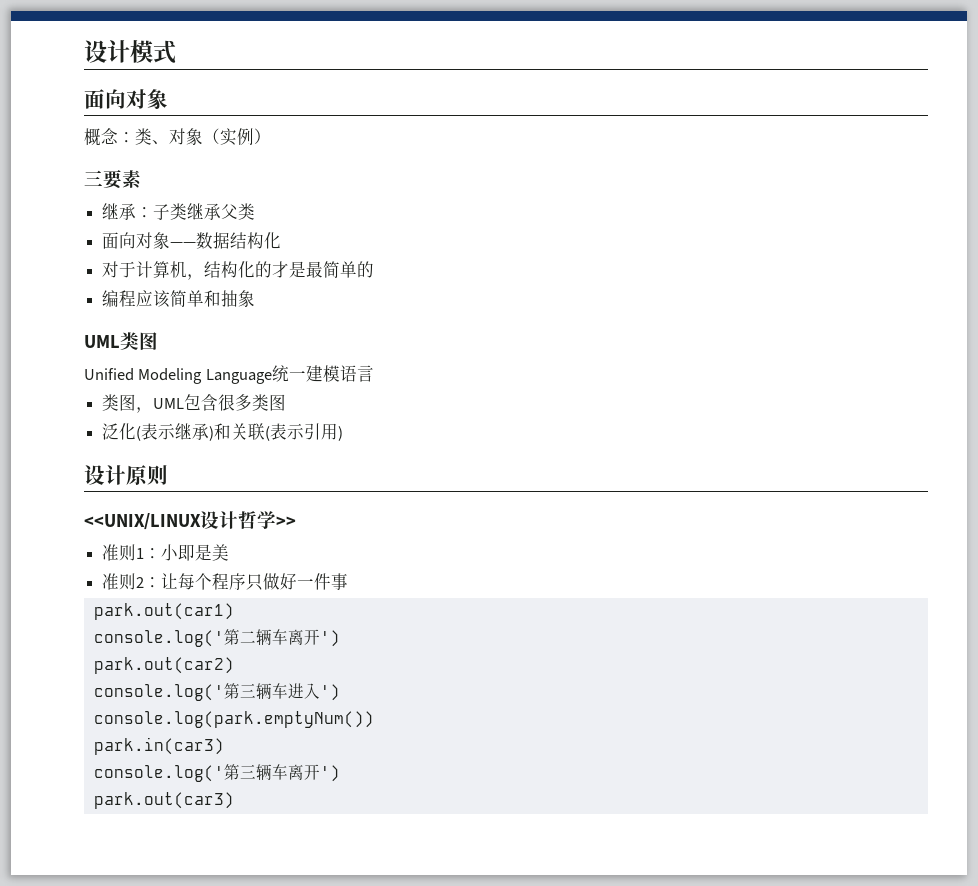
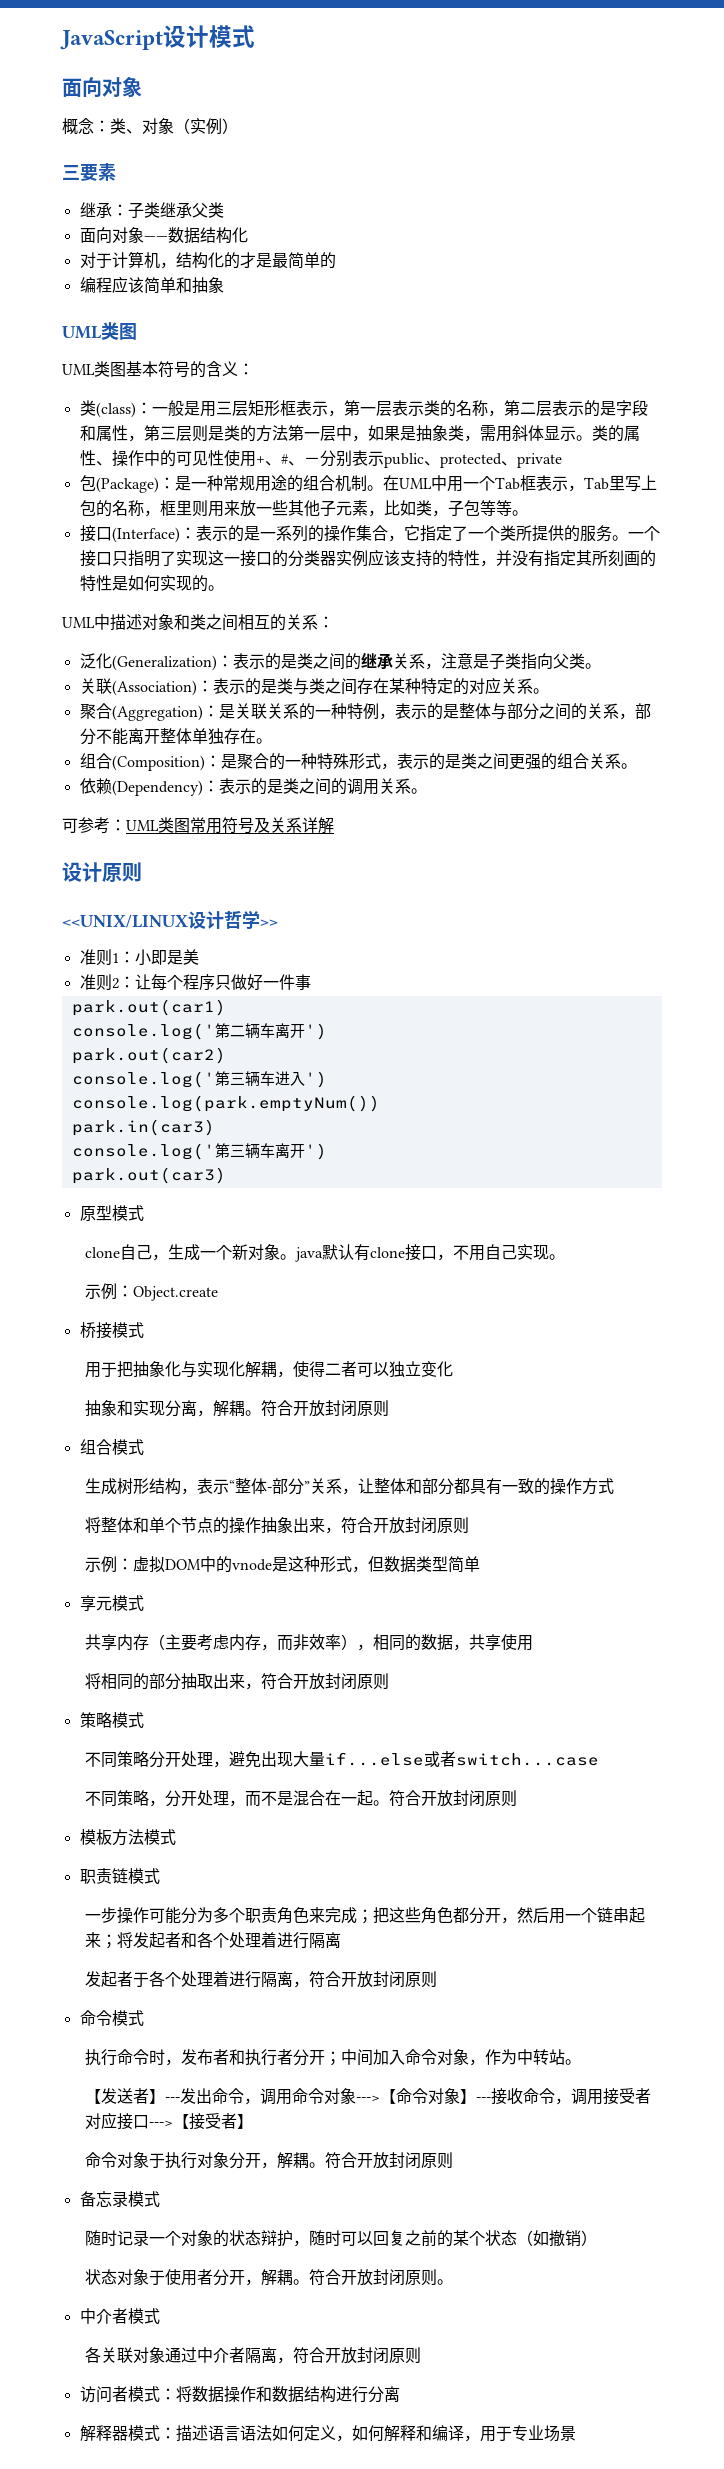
(84, 51) none -> [60,30,163,50] JavaScript
[84,365,374,384] [102,394,287,413] [102,423,344,441] Unified Modeling Language统一建模语言 // 类图，UML包含很多类图 // 泛化(表示继承)和关联(表示引用) -> [62,361,254,378] [79,400,648,418] [79,425,640,442] [79,450,562,468] [79,475,657,493] [79,500,528,517] [79,525,660,543] [79,549,656,567] [79,575,224,592] [62,614,334,631] [79,652,601,671] [79,677,549,696] [79,703,651,721] [79,728,272,745] [79,753,637,771] [79,778,427,796] [62,817,334,834] UML类图基本符号的含义： // 类(class)：一般是用三层矩形框表示，第一层表示类的名称，第二层表示的是字段和属性，第三层则是类的方法第一层中，如果是抽象类，需用斜体显示。类的属性、操作中的可见性使用+、#、－分别表示public、protected、private // 包(Package)：是一种常规用途的组合机制。在UML中用一个Tab框表示，Tab里写上包的名称，框里则用来放一些其他子元素，比如类，子包等等。 // 接口(Interface)：表示的是一系列的操作集合，它指定了一个类所提供的服务。一个接口只指明了实现这一接口的分类器实例应该支持的特性，并没有指定其所刻画的特性是如何实现的。 // UML中描述对象和类之间相互的关系： // 泛化(Generalization)：表示的是类之间的继承关系，注意是子类指向父类。 // 关联(Association)：表示的是类与类之间存在某种特定的对应关系。 // 聚合(Aggregation)：是关联关系的一种特例，表示的是整体与部分之间的关系，部分不能离开整体单独存在。 // 组合(Composition)：是聚合的一种特殊形式，表示的是类之间更强的组合关系。 // 依赖(Dependency)：表示的是类之间的调用关系。 // 可参考：UML类图常用符号及关系详解
(234, 800) none -> [79,1205,144,1221] [84,1244,565,1262] [84,1283,218,1301] [79,1322,144,1339] [84,1361,453,1378] [84,1400,389,1417] [79,1439,144,1455] [84,1478,614,1495] [84,1517,469,1534] [84,1556,480,1573] [79,1595,144,1612] [84,1634,533,1651] [84,1673,389,1690] [79,1712,144,1728] [84,1751,599,1768] [84,1790,517,1807] [79,1829,176,1846] [79,1868,160,1884] [84,1907,645,1924] [84,1932,341,1949] [84,1971,437,1988] [79,2010,144,2026] [84,2049,581,2066] [84,2088,651,2105] [84,2112,253,2130] [84,2152,453,2169] [79,2191,160,2207] [84,2230,597,2247] [84,2269,453,2286] [79,2308,160,2324] [84,2347,421,2364] [79,2386,400,2403] [79,2425,576,2442] // 原型模式 // clone自己，生成一个新对象。java默认有clone接口，不用自己实现。 // 示例：Object.create // 桥接模式 // 用于把抽象化与实现化解耦，使得二者可以独立变化 // 抽象和实现分离，解耦。符合开放封闭原则 // 组合模式 // 生成树形结构，表示“整体-部分”关系，让整体和部分都具有一致的操作方式 // 将整体和单个节点的操作抽象出来，符合开放封闭原则 // 示例：虚拟DOM中的vnode是这种形式，但数据类型简单 // 享元模式 // 共享内存（主要考虑内存，而非效率），相同的数据，共享使用 // 将相同的部分抽取出来，符合开放封闭原则 // 策略模式 // 不同策略分开处理，避免出现大量if...else或者switch...case // 不同策略，分开处理，而不是混合在一起。符合开放封闭原则 // 模板方法模式 // 职责链模式 // 一步操作可能分为多个职责角色来完成；把这些角色都分开，然后用一个链串起来；将发起者和各个处理着进行隔离 // 发起者于各个处理着进行隔离，符合开放封闭原则 // 命令模式 // 执行命令时，发布者和执行者分开；中间加入命令对象，作为中转站。 // 【发送者】---发出命令，调用命令对象--->【命令对象】---接收命令，调用接受者对应接口--->【接受者】 // 命令对象于执行对象分开，解耦。符合开放封闭原则 // 备忘录模式 // 随时记录一个对象的状态辩护，随时可以回复之前的某个状态（如撤销） // 状态对象于使用者分开，解耦。符合开放封闭原则。 // 中介者模式 // 各关联对象通过中介者隔离，符合开放封闭原则 // 访问者模式：将数据操作和数据结构进行分离 // 解释器模式：描述语言语法如何定义，如何解释和编译，用于专业场景

